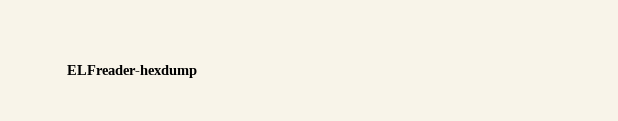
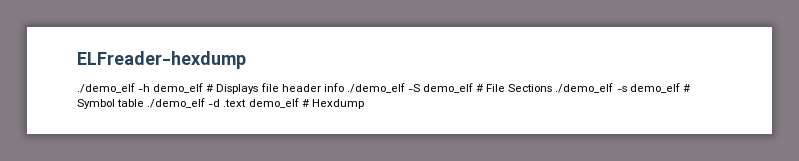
(197, 71) none -> [77,83,690,94] [77,98,364,109] // ./demo_elf -h demo_elf # Displays file header info ./demo_elf -S demo_elf # File Sections ./demo_elf -s demo_elf # Symbol table ./demo_elf -d .text demo_elf # Hexdump

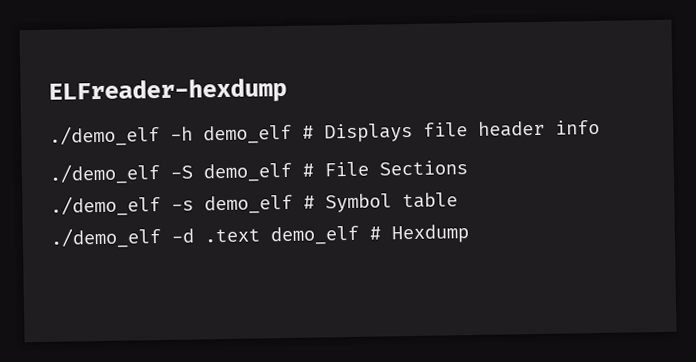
(344, 87) none -> (600, 127) //
(553, 88) none -> (468, 168) //
(145, 103) none -> (458, 200) //

